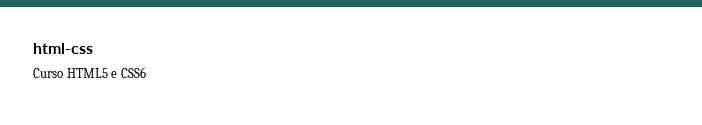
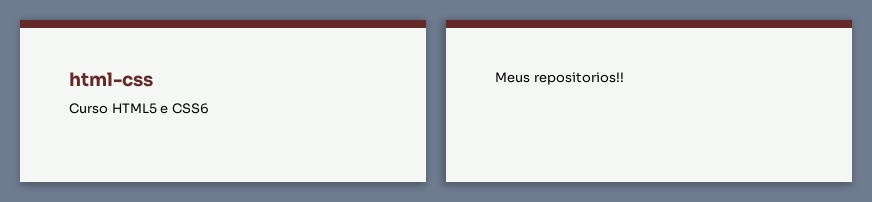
(146, 72) none -> [495,72,624,85] // Meus repositorios!!

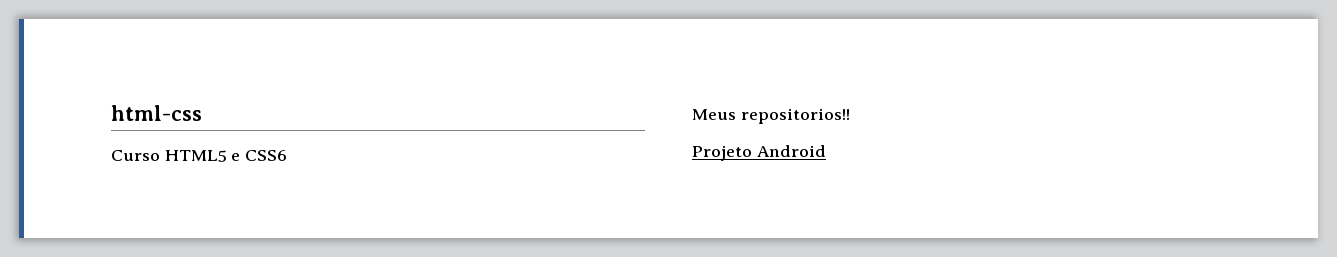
(624, 78) none -> [692,145,826,161] // Projeto Android

